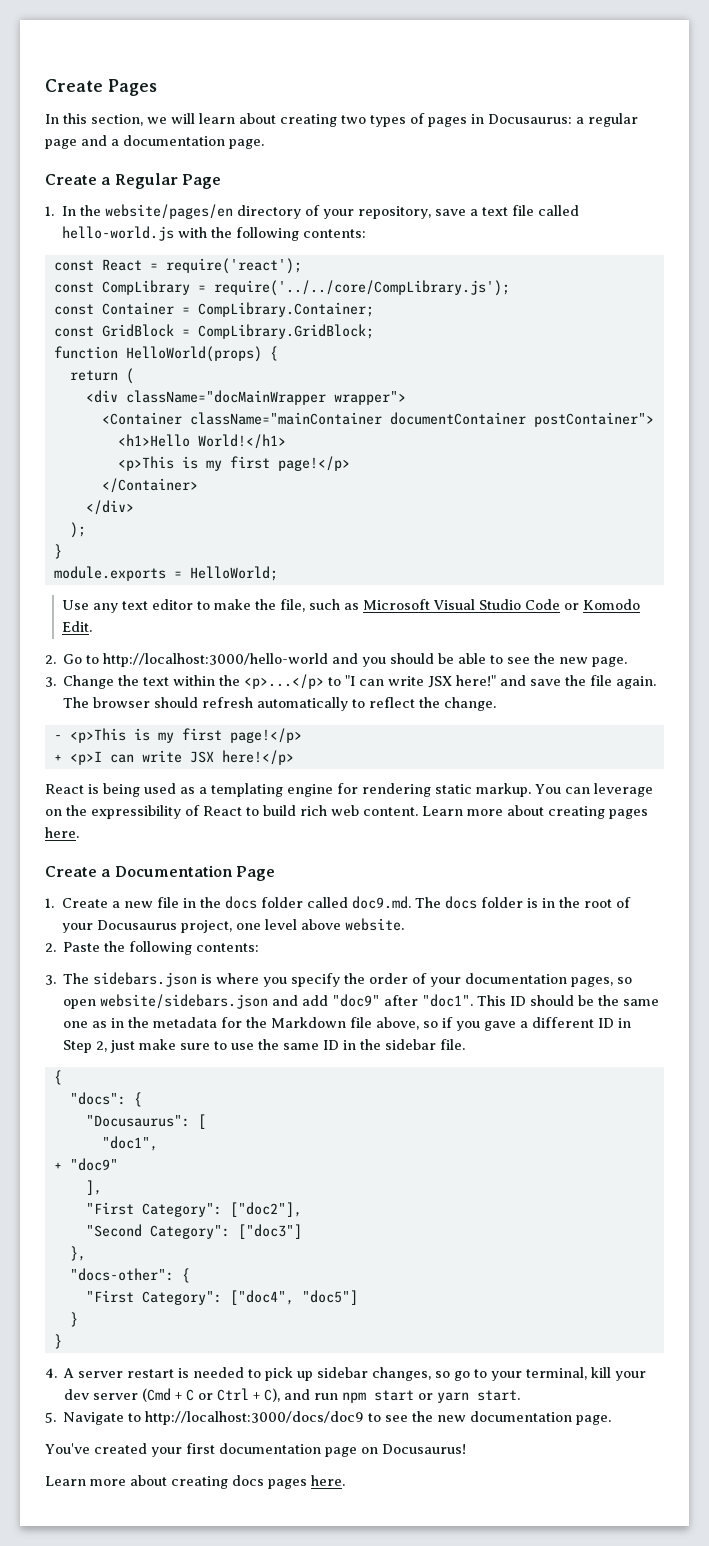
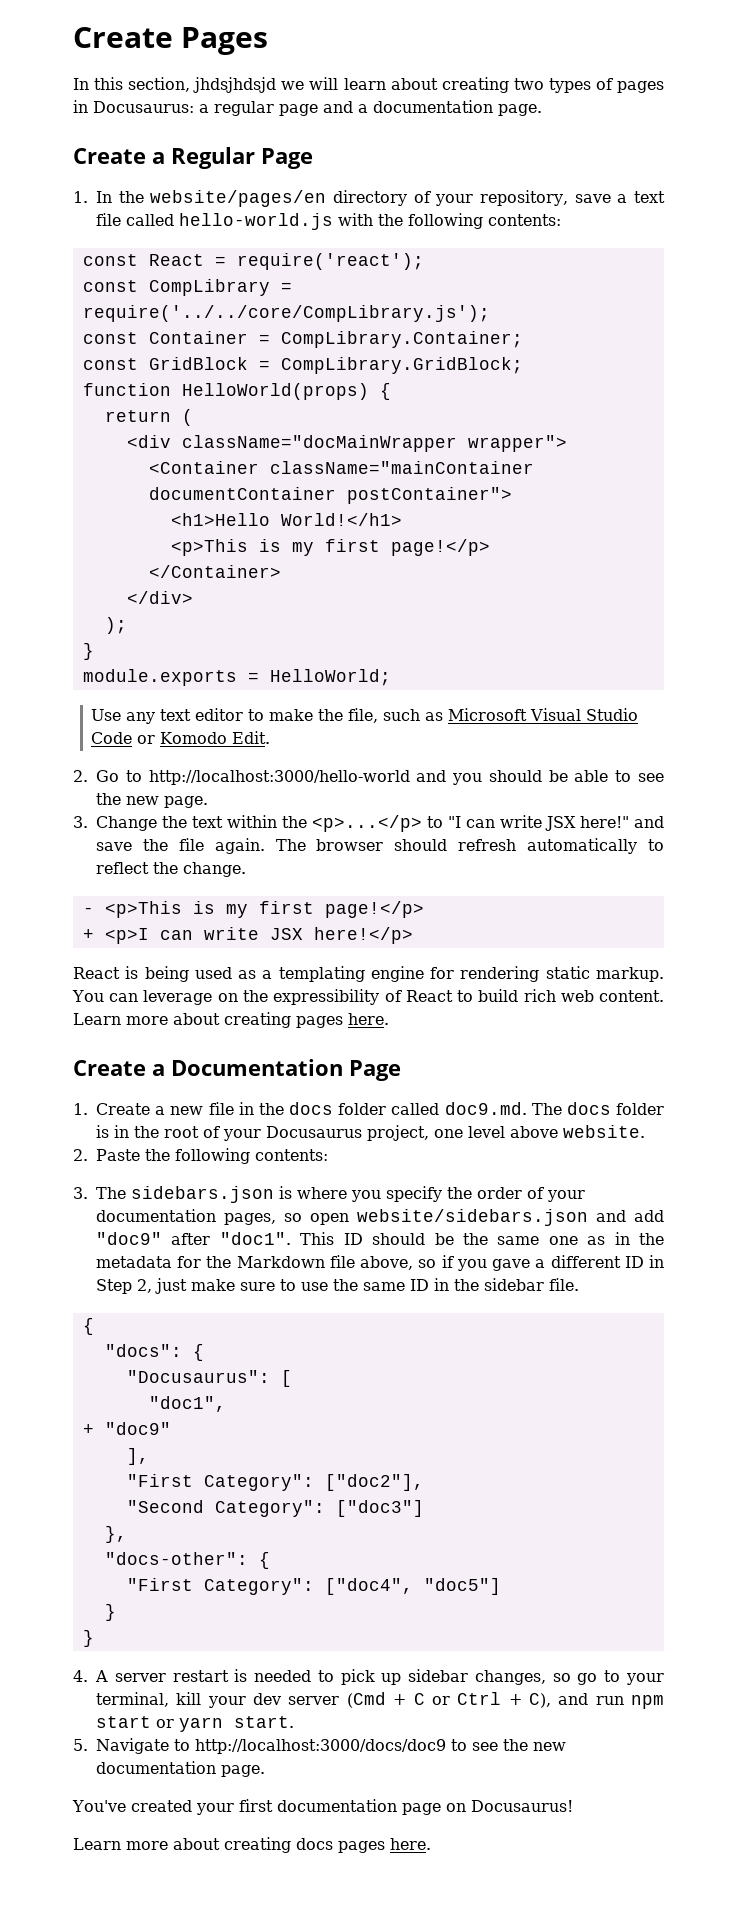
(143, 120) none -> [193,77,277,93] jhdsjhdsjd

